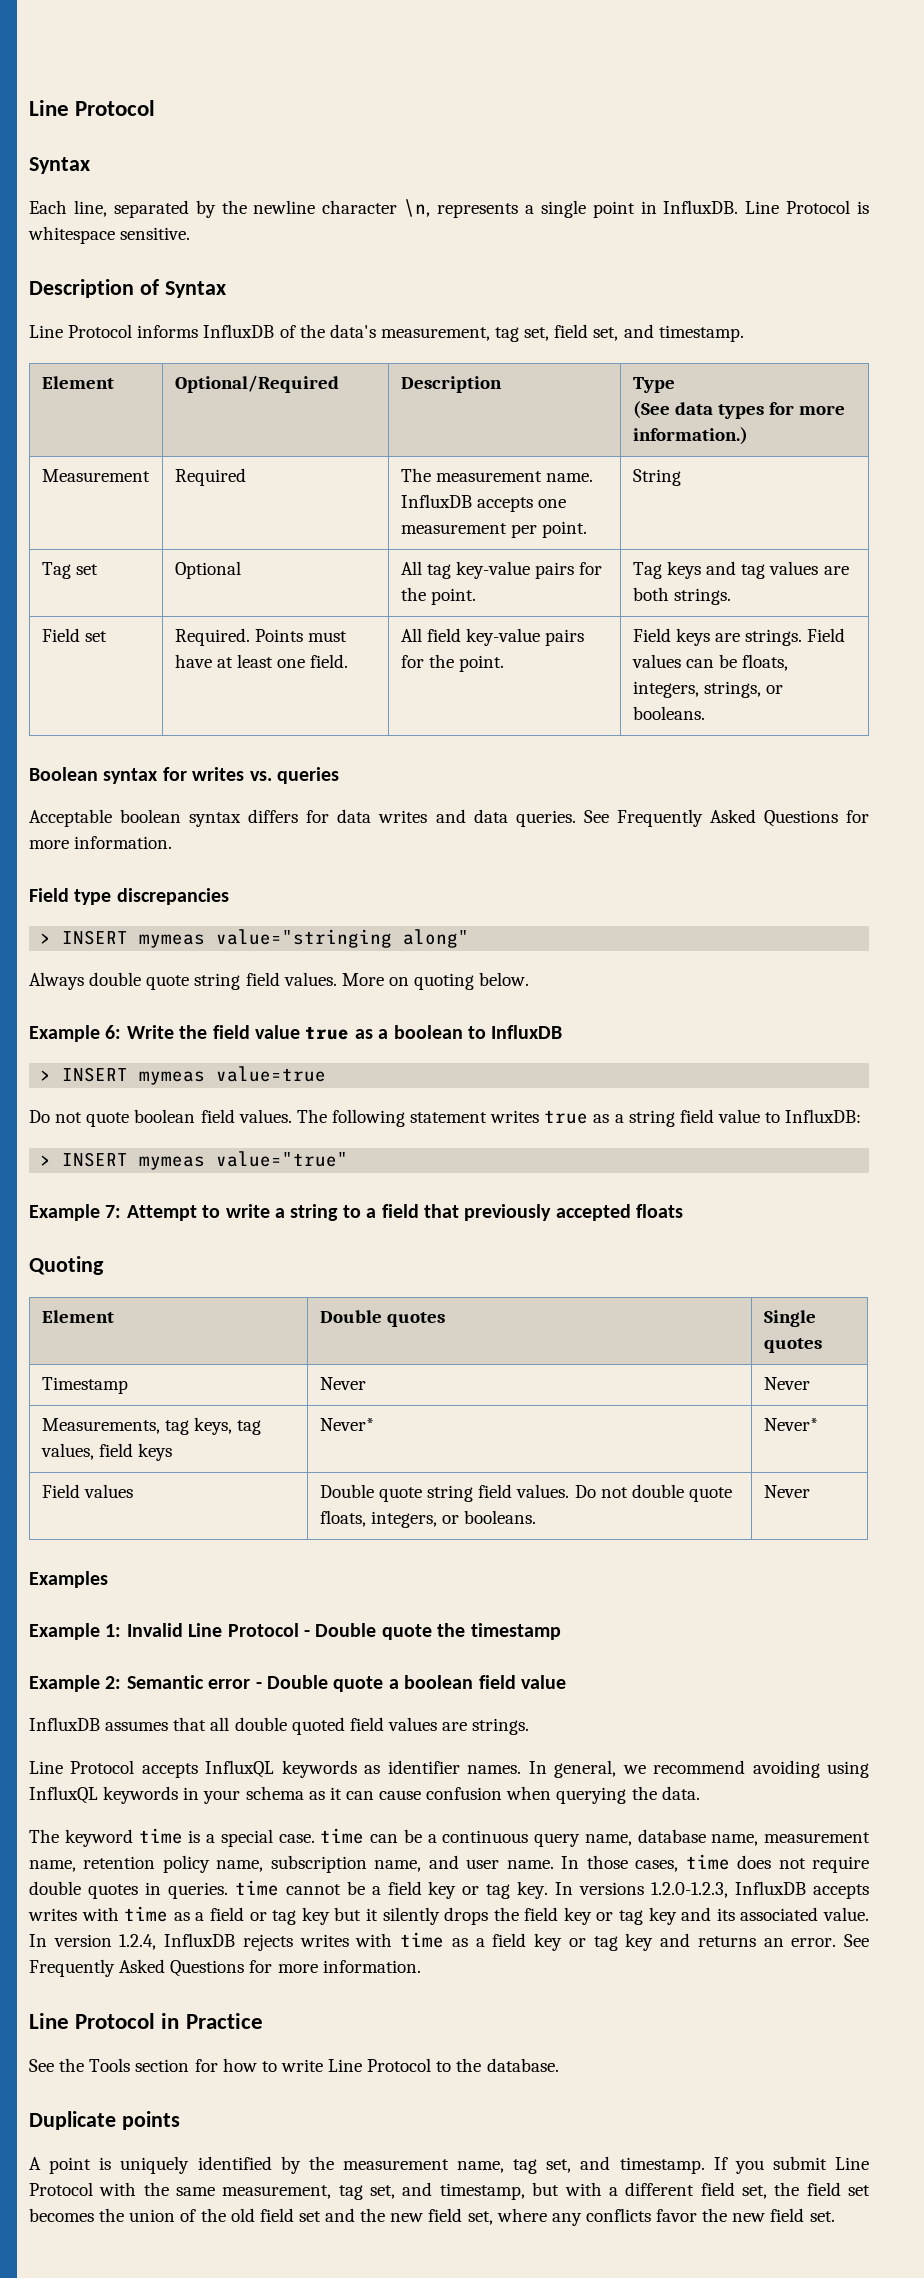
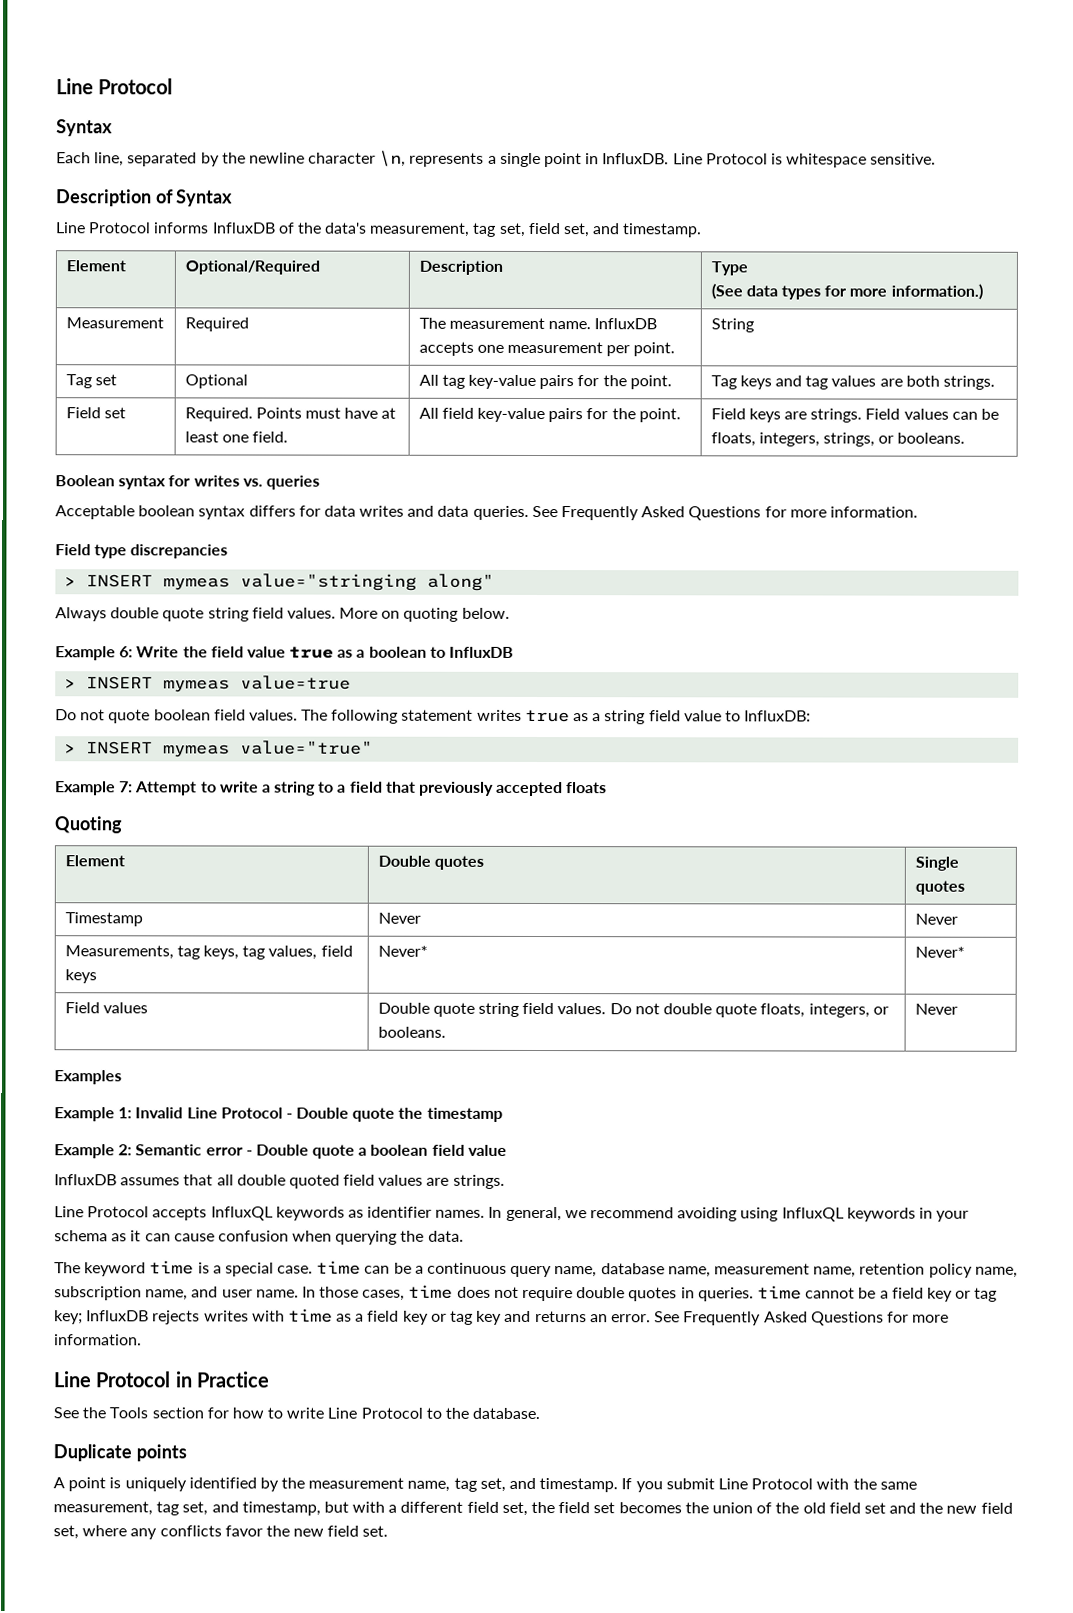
[517,1881,870,1899] [28,1906,869,1925] [29,1934,157,1950] key. In versions 1.2.0-1.2.3, InfluxDB accepts writes with time as a field or tag key but it silently drops the field key or tag key and its associated value. In version 1.2.4, -> [54,1310,83,1325] key;

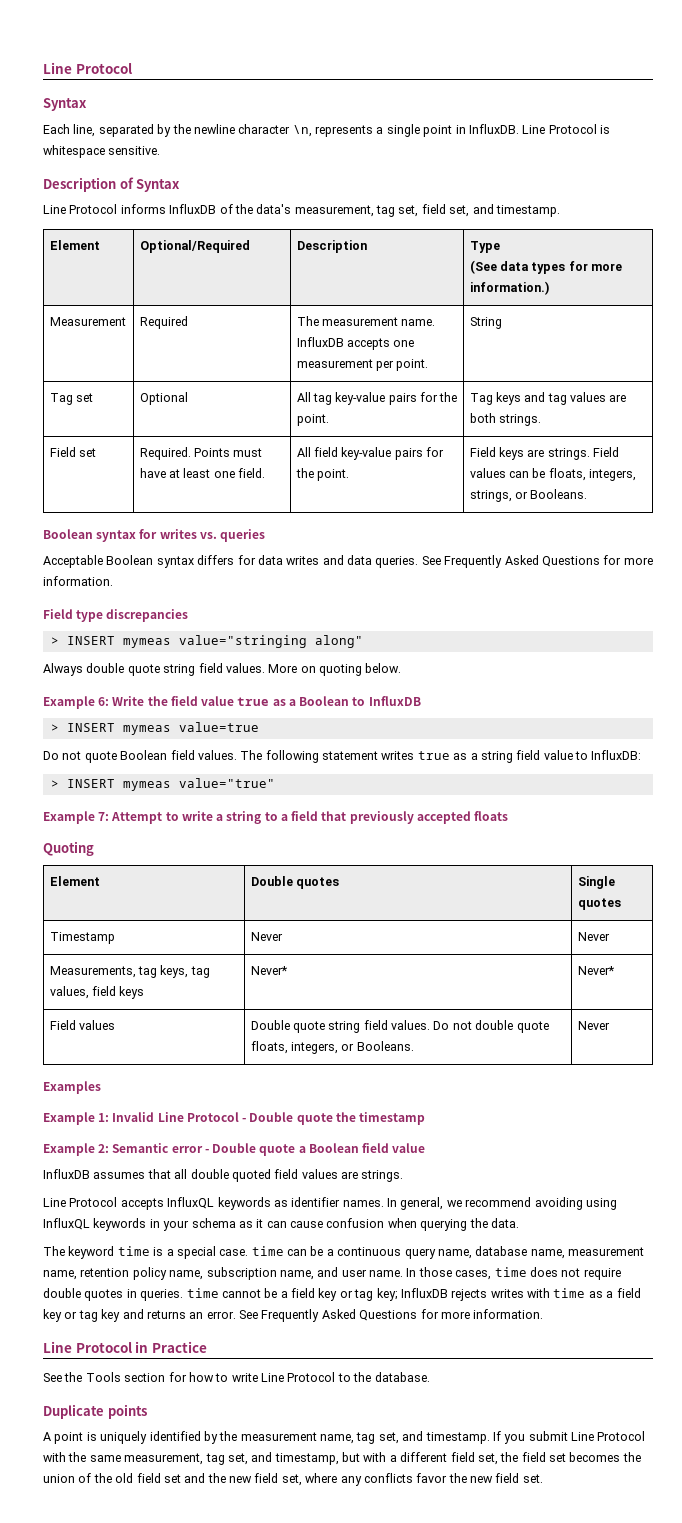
[897,432,966,444] booleans. -> [530,489,588,499] Booleans.
[138,505,196,517] boolean -> [106,555,154,565] Boolean
[368,646,427,658] boolean -> [299,696,350,706] Boolean
[153,709,211,721] boolean -> [120,750,168,760] Boolean
[377,1026,446,1038] booleans. -> [356,1041,414,1051] Booleans.
[370,1144,429,1156] boolean -> [308,1143,359,1153] Boolean

